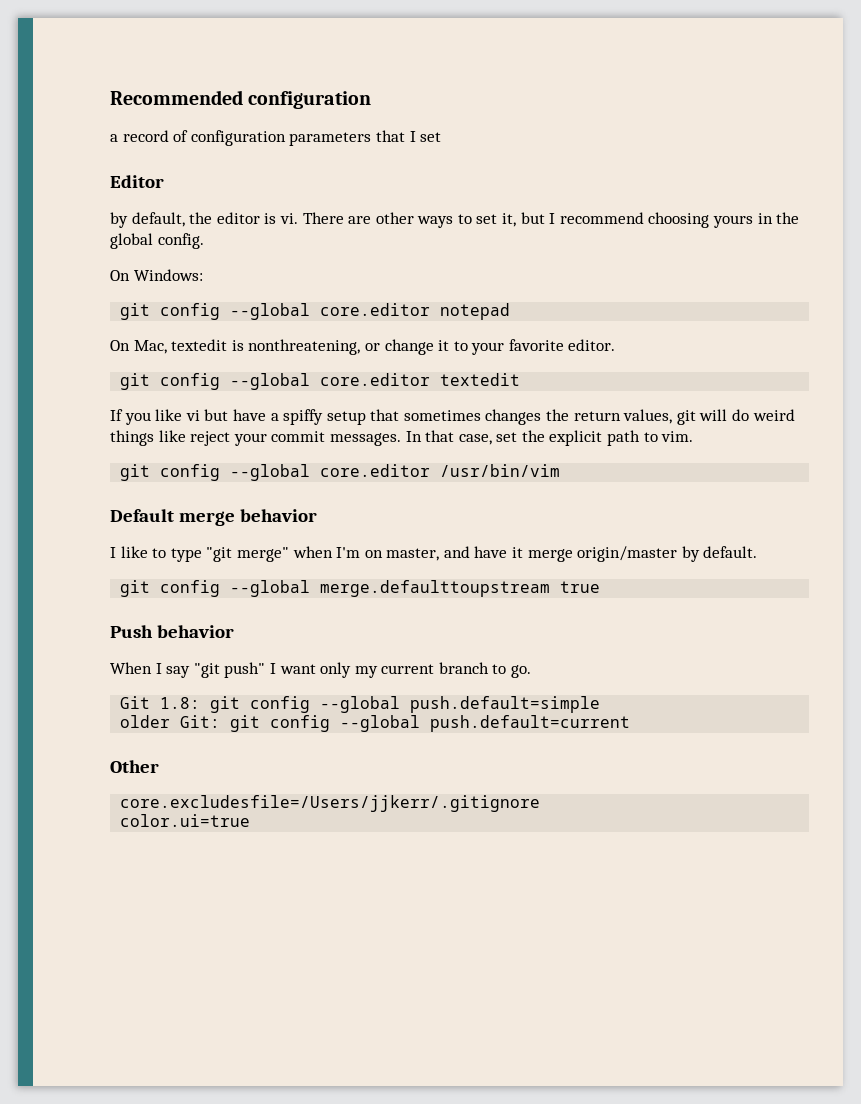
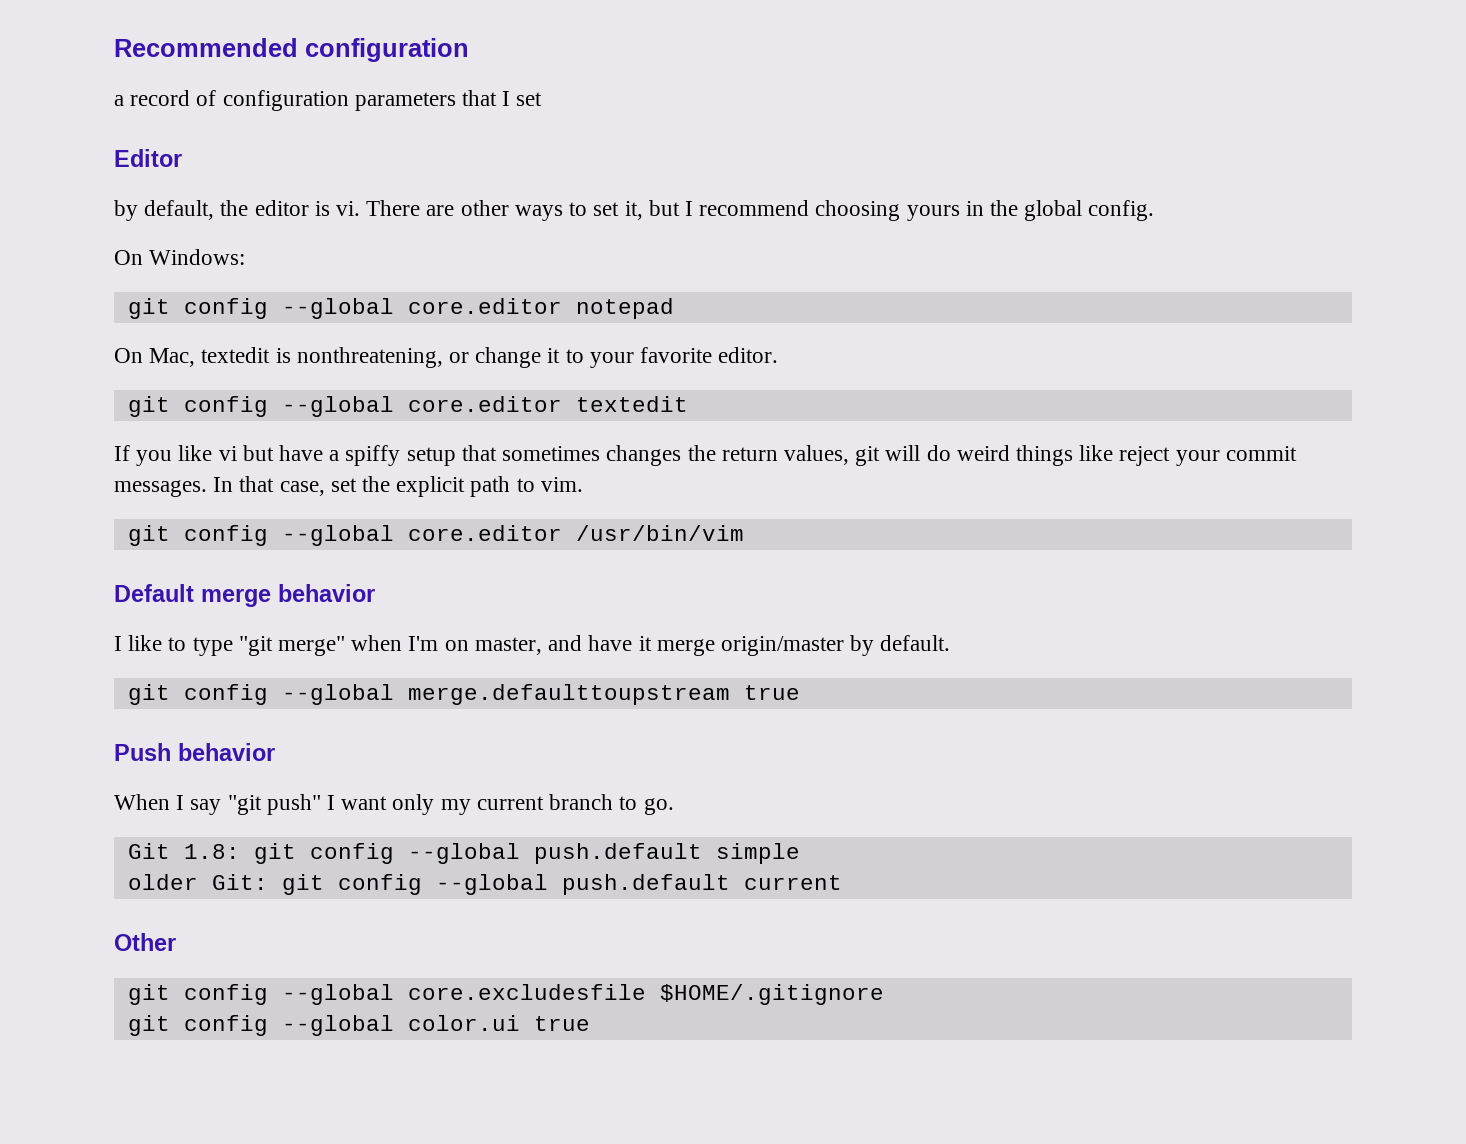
[410,696,601,713] push.default=simple -> [533,843,800,864] push.default simple
[430,715,631,732] push.default=current -> [561,874,842,895] push.default current
[120,795,541,812] [120,814,251,827] core.excludesfile=/Users/jjkerr/.gitignore // color.ui=true -> [127,984,884,1005] [127,1015,590,1036] git config --global core.excludesfile $HOME/.gitignore // git config --global color.ui true

